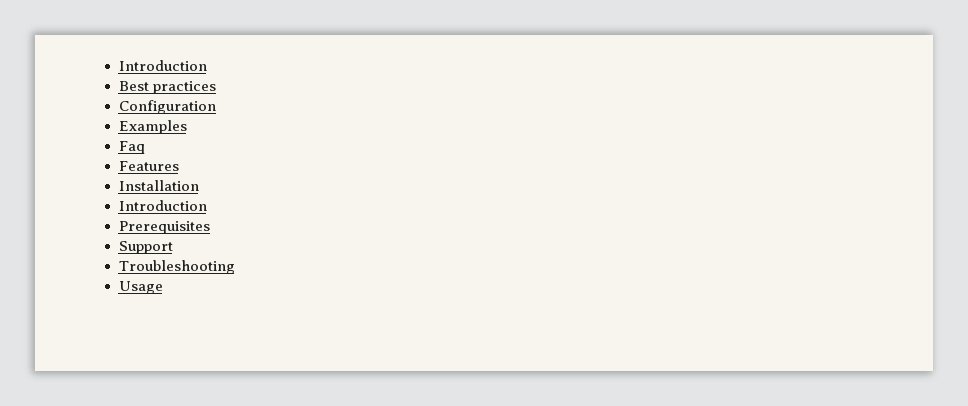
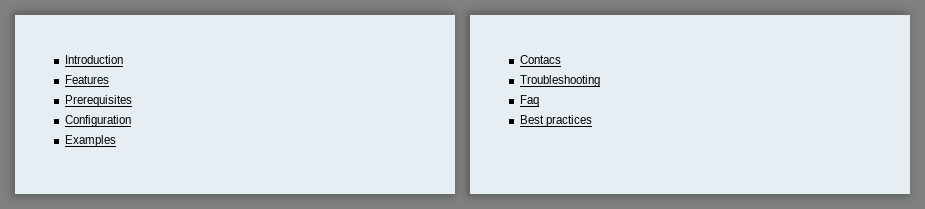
[118,60,207,71] [118,81,216,94] Introduction // Best practices -> [64,55,123,64] [64,75,109,84] [64,95,132,107] Introduction // Features // Prerequisites
[118,141,145,154] [118,161,179,171] [118,180,199,191] [118,200,207,211] [118,221,210,234] [118,241,173,254] [118,260,235,274] [118,281,163,294] Faq // Features // Installation // Introduction // Prerequisites // Support // Troubleshooting // Usage -> [519,55,561,64] [519,75,600,87] [519,95,539,107] [519,115,592,127] Contacs // Troubleshooting // Faq // Best practices

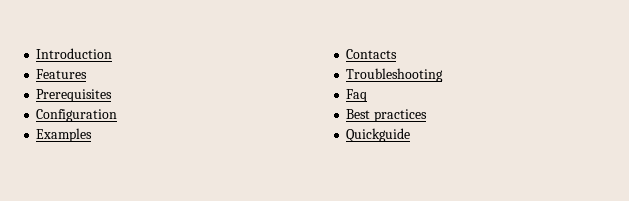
[519,55,561,64] Contacs -> [346,49,398,59] Contacts
(592, 121) none -> [346,128,411,142] // Quickguide

